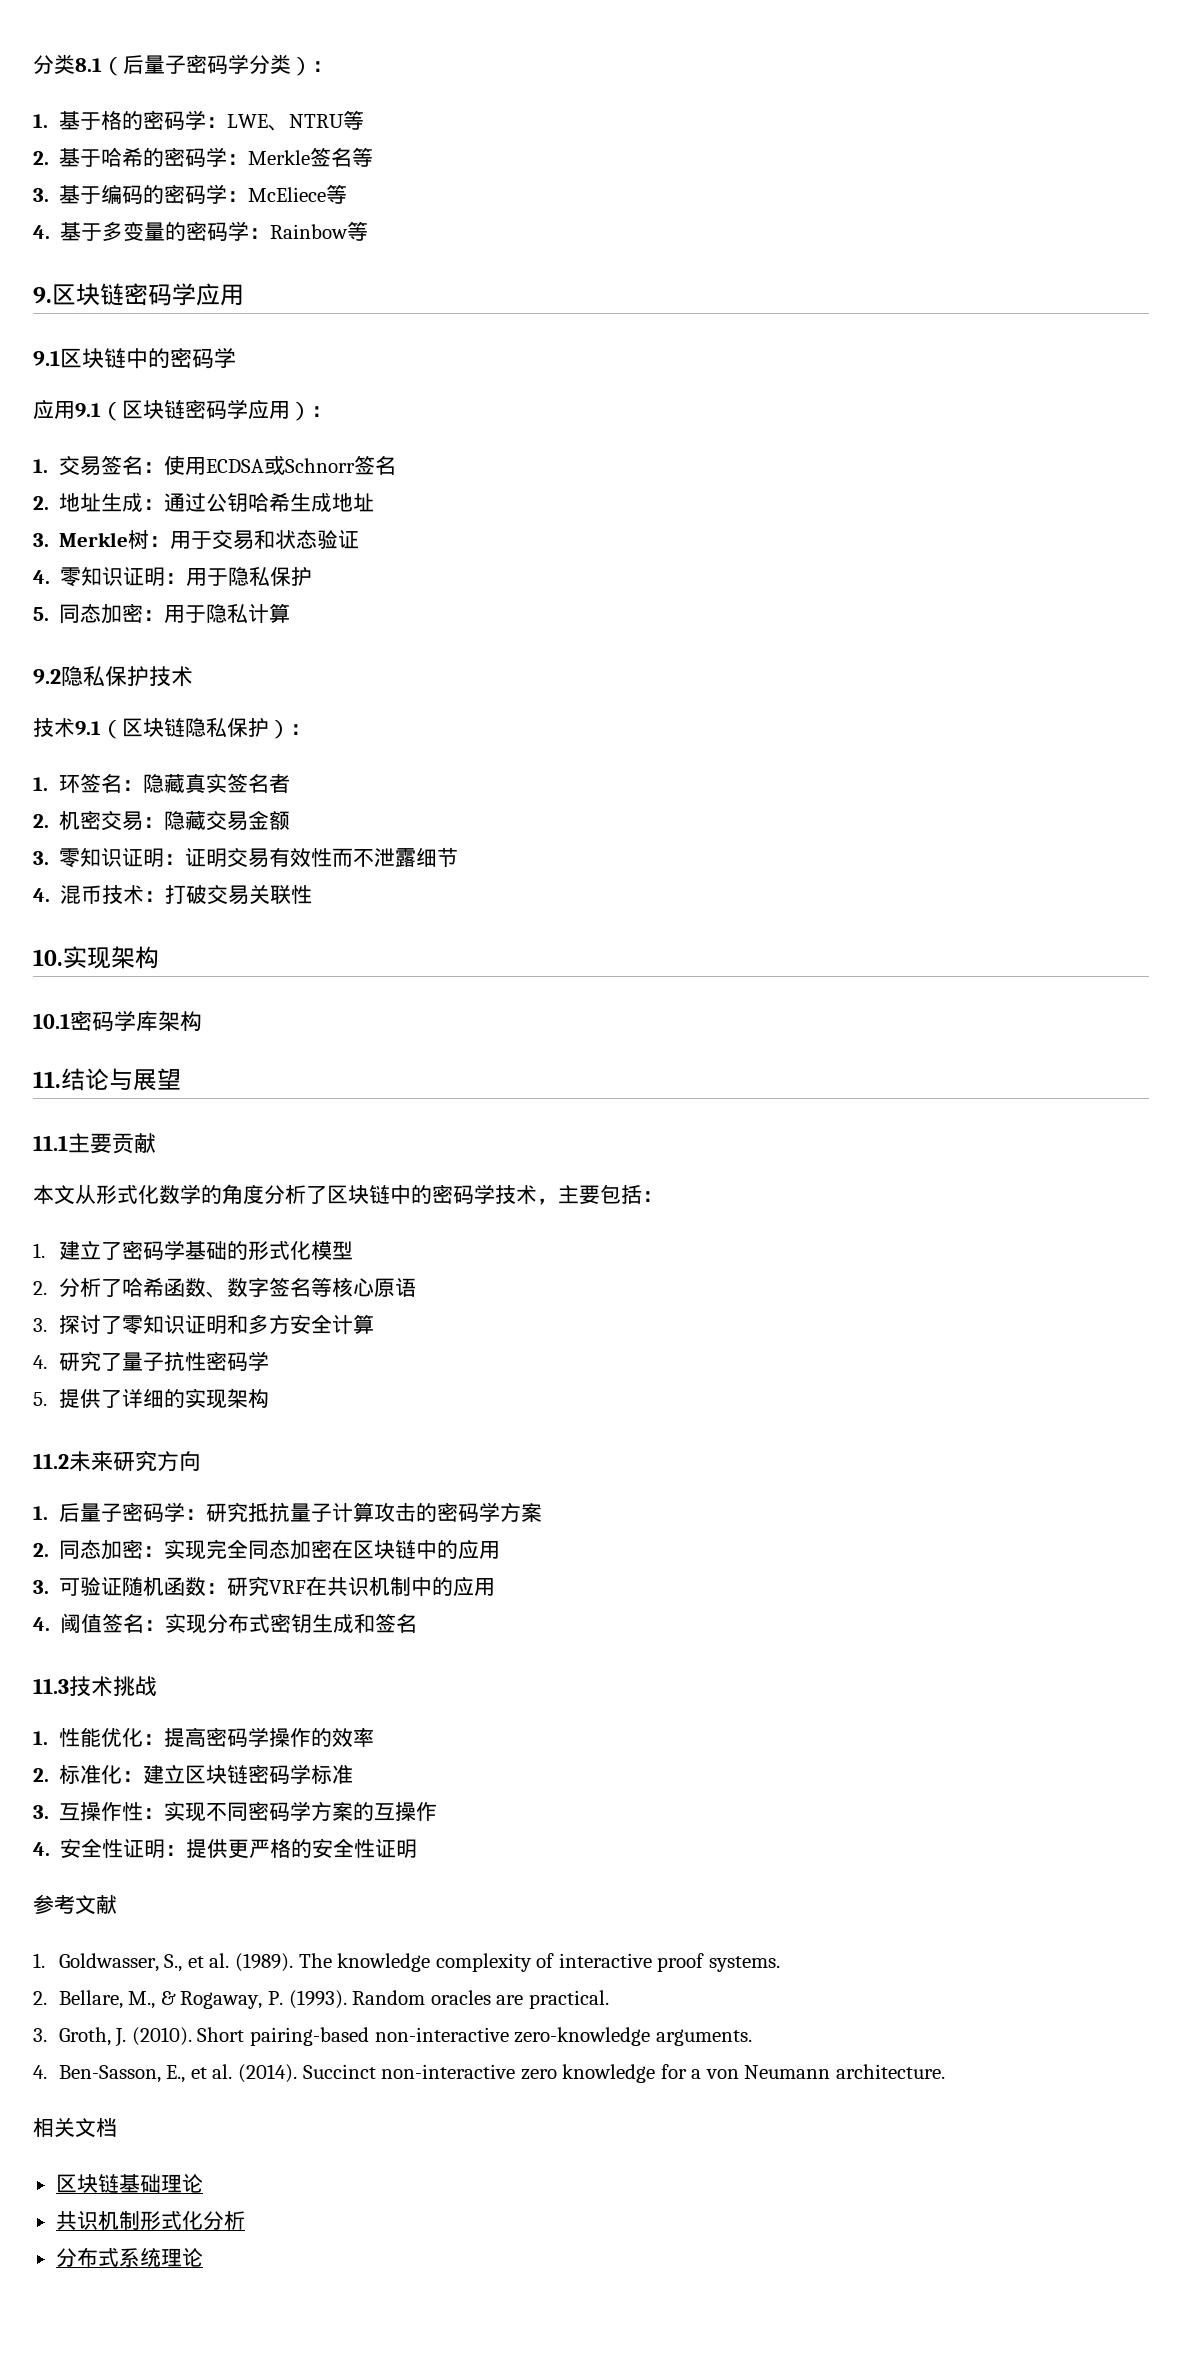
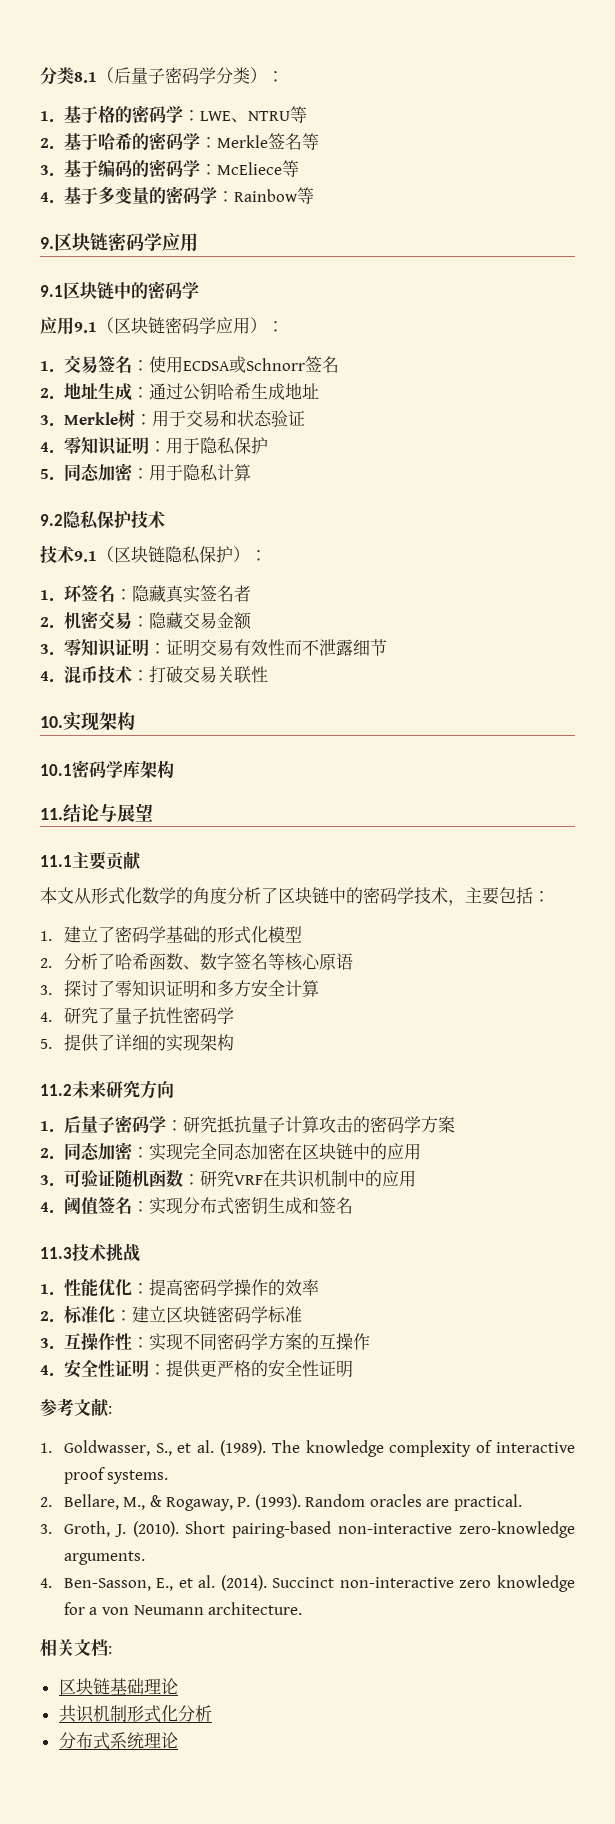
(117, 1904) none -> [108,1406,112,1414] :
(117, 2127) none -> [108,1646,112,1654] :

